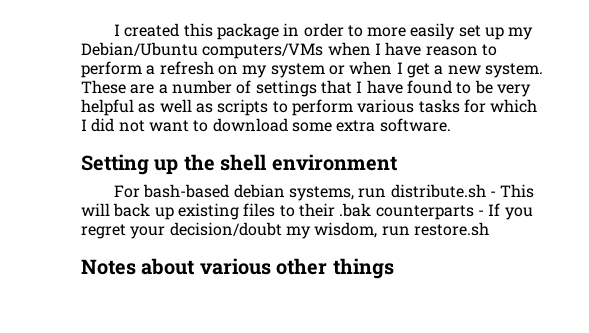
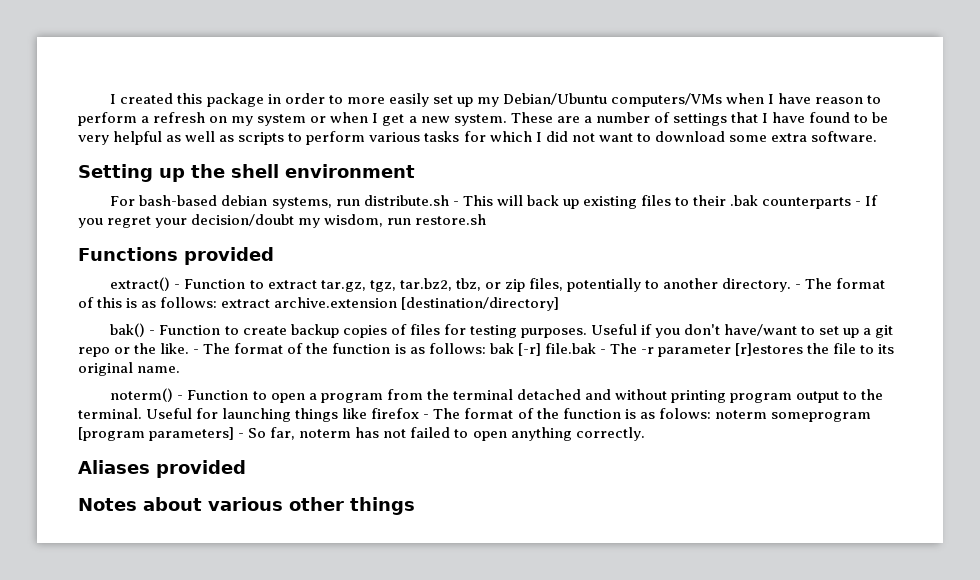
(489, 229) none -> [78,247,274,265] [110,277,886,292] [78,297,560,311] [110,323,894,338] [78,343,895,357] [78,362,181,376] [110,388,884,403] [78,408,871,422] [78,427,645,441] [78,460,246,478] // Functions provided // extract() - Function to extract tar.gz, tgz, tar.bz2, tbz, or zip files, potentially to another directory. - The format of this is as follows: extract archive.extension [destination/directory] // bak() - Function to create backup copies of files for testing purposes. Useful if you don't have/want to set up a git repo or the like. - The format of the function is as follows: bak [-r] file.bak - The -r parameter [r]estores the file to its original name. // noterm() - Function to open a program from the terminal detached and without printing program output to the terminal. Useful for launching things like firefox - The format of the function is as folows: noterm someprogram [program parameters] - So far, noterm has not failed to open anything correctly. // Aliases provided

